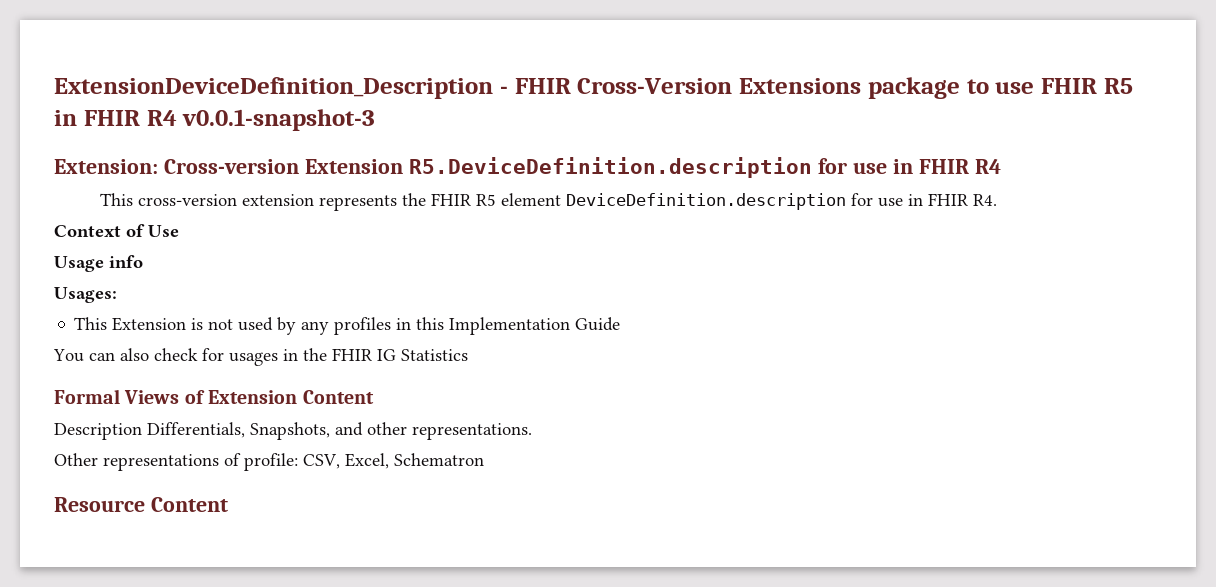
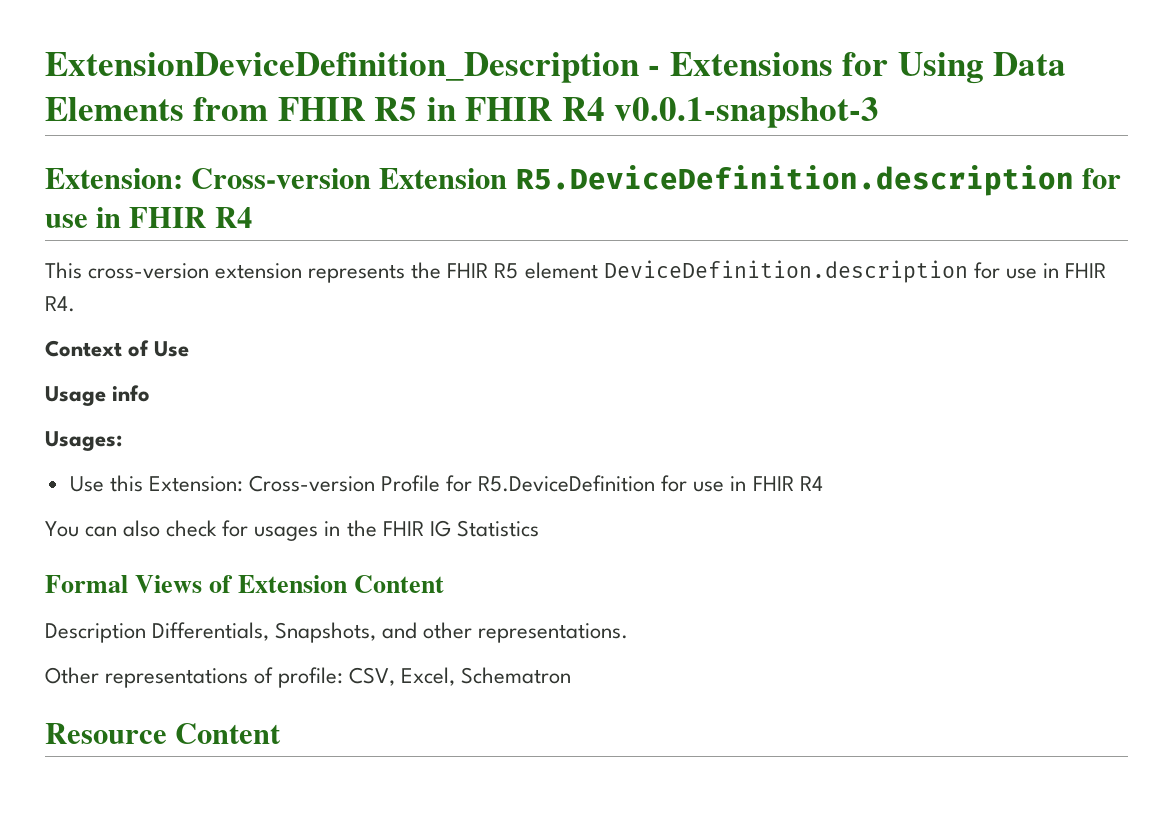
[514,77,1035,99] FHIR Cross-Version Extensions package to use -> [669,52,1067,84] [45,97,269,121] Extensions for Using Data Elements from
[74,317,621,335] This Extension is not used by any profiles in this Implementation Guide -> [69,475,823,492] Use this Extension: Cross-version Profile for R5.DeviceDefinition for use in FHIR R4

